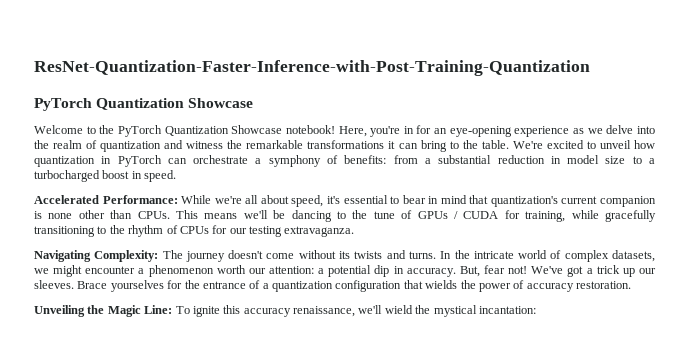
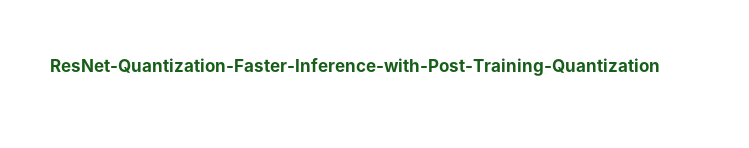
[34,98,254,111] [34,125,655,137] [34,140,655,152] [34,155,655,167] [34,170,177,182] [34,195,656,207] [34,210,656,222] [34,225,355,237] [34,250,655,262] [34,265,656,277] [34,280,631,292] [34,305,536,317] // PyTorch Quantization Showcase // Welcome to the PyTorch Quantization Showcase notebook! Here, you're in for an eye-opening experience as we delve into the realm of quantization and witness the remarkable transformations it can bring to the table. We're excited to unveil how quantization in PyTorch can orchestrate a symphony of benefits: from a substantial reduction in model size to a turbocharged boost in speed. // Accelerated Performance: While we're all about speed, it's essential to bear in mind that quantization's current companion is none other than CPUs. This means we'll be dancing to the tune of GPUs / CUDA for training, while gracefully transitioning to the rhythm of CPUs for our testing extravaganza. // Navigating Complexity: The journey doesn't come without its twists and turns. In the intricate world of complex datasets, we might encounter a phenomenon worth our attention: a potential dip in accuracy. But, fear not! We've got a trick up our sleeves. Brace yourselves for the entrance of a quantization configuration that wields the power of accuracy restoration. // Unveiling the Magic Line: To ignite this accuracy renaissance, we'll wield the mystical incantation: -> (660, 67) none

